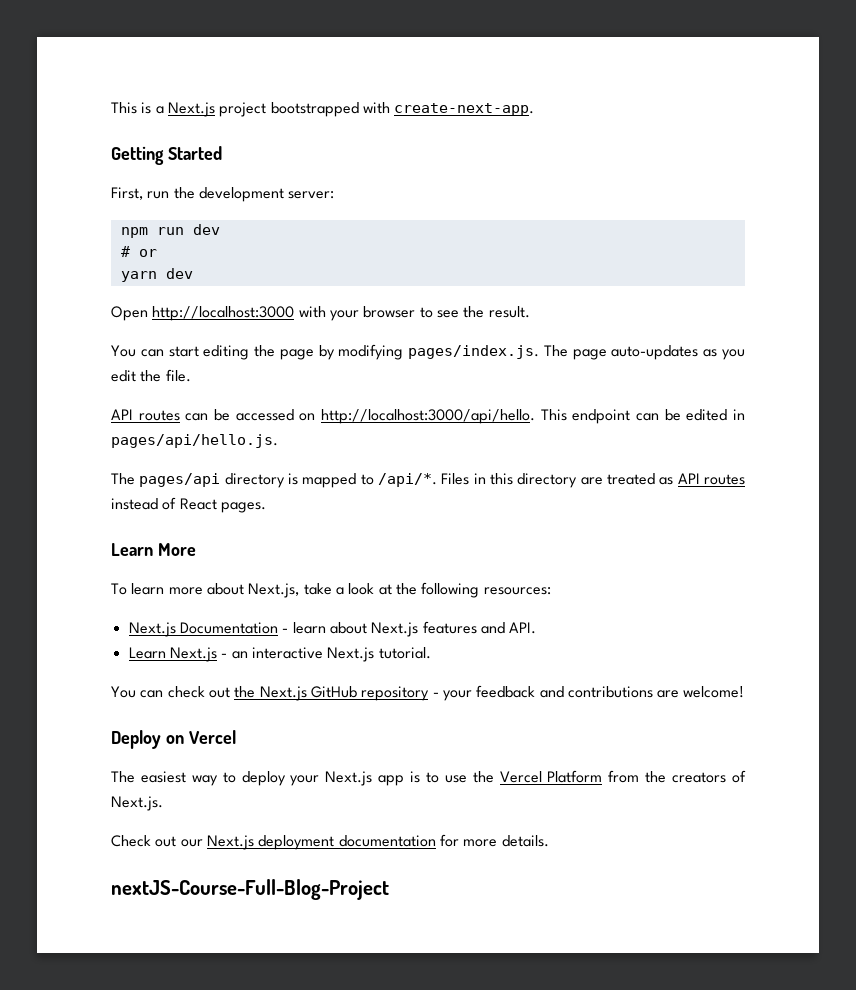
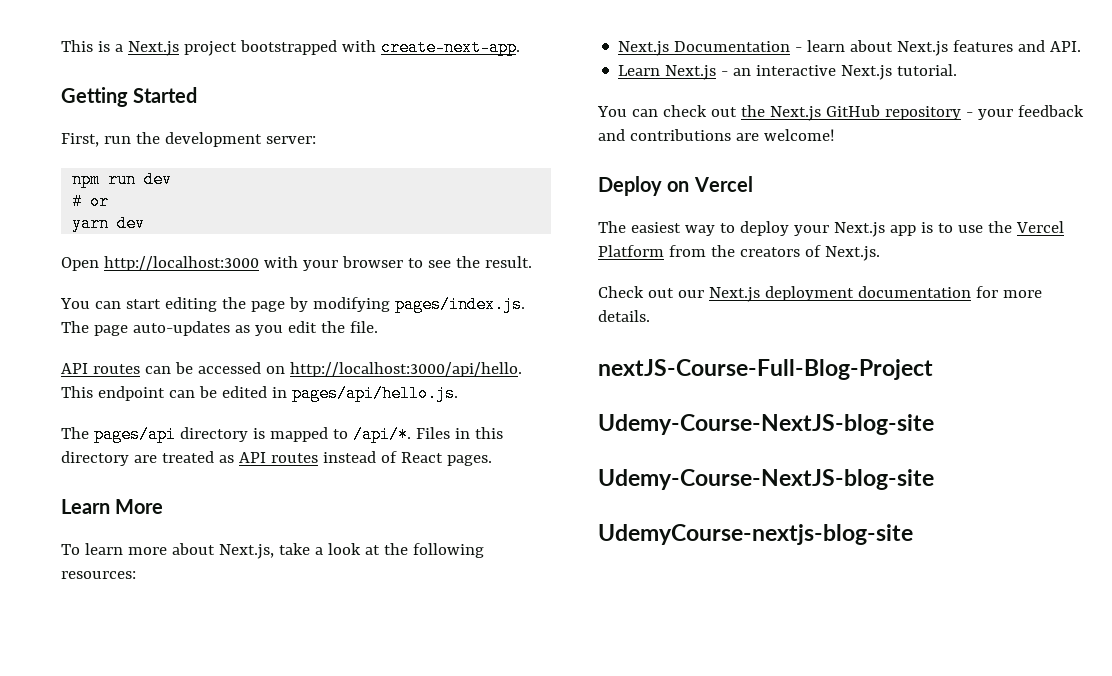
(389, 889) none -> [598,414,934,435] [598,469,934,490] [598,524,913,545] // Udemy-Course-NextJS-blog-site // Udemy-Course-NextJS-blog-site // UdemyCourse-nextjs-blog-site

